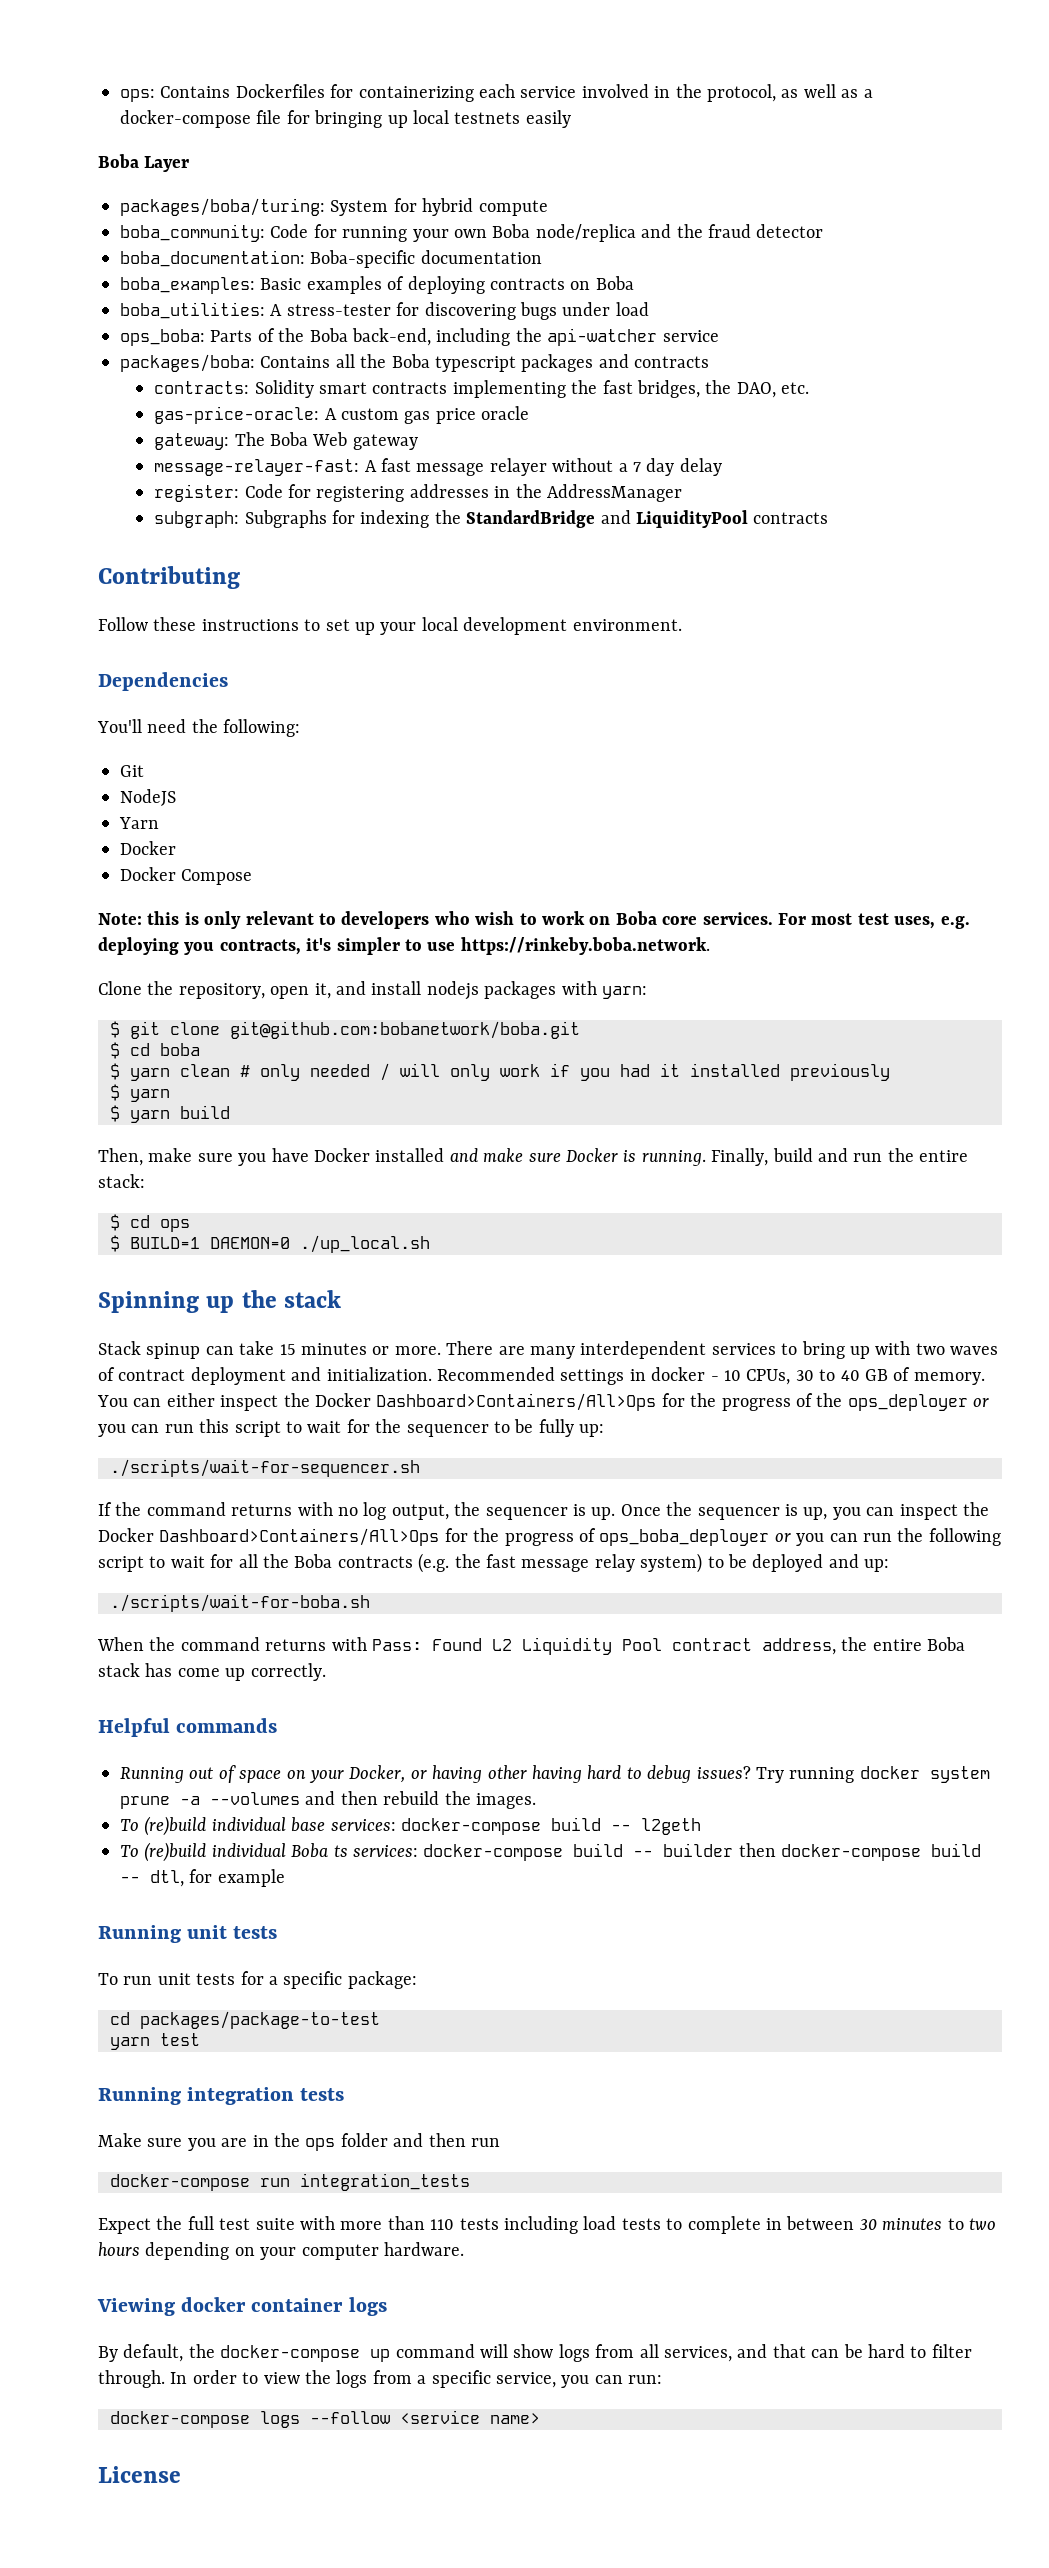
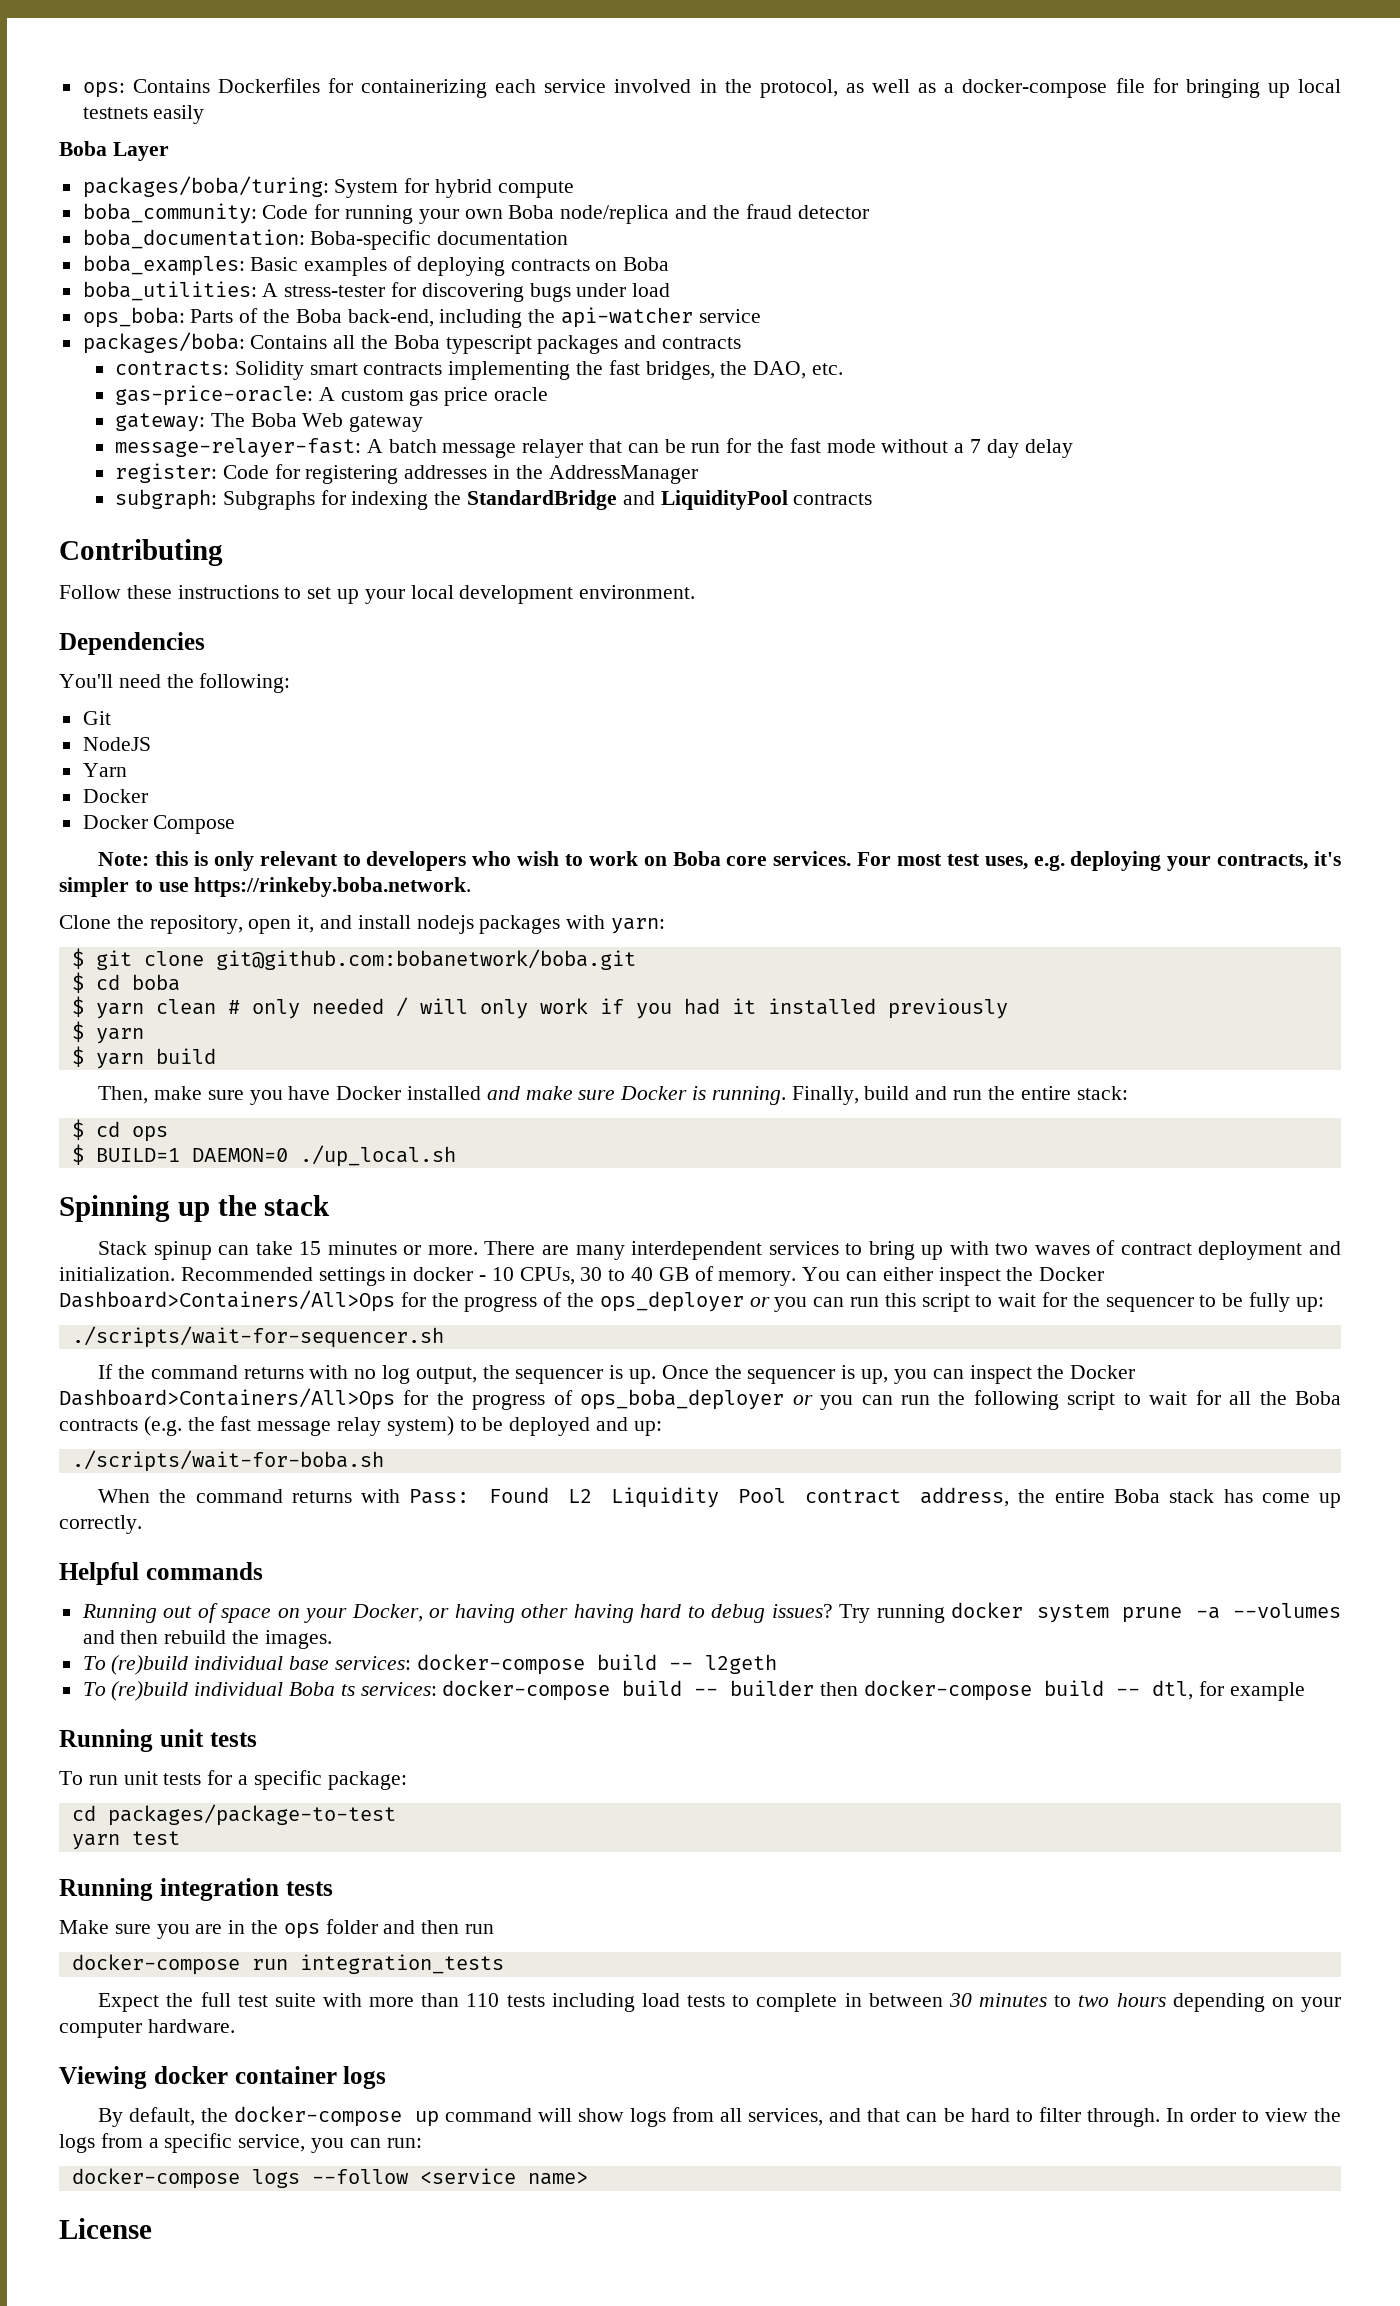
[381,458,412,472] fast -> [388,439,437,453] batch
(547, 467) none -> [588,438,876,453] that can be run for the fast mode
[184,942,215,955] you -> [1167,856,1212,871] your

